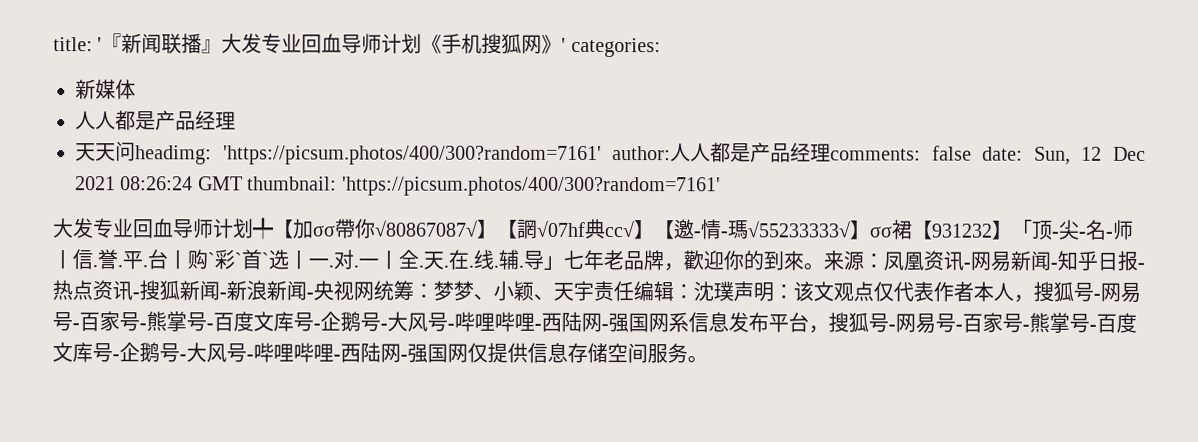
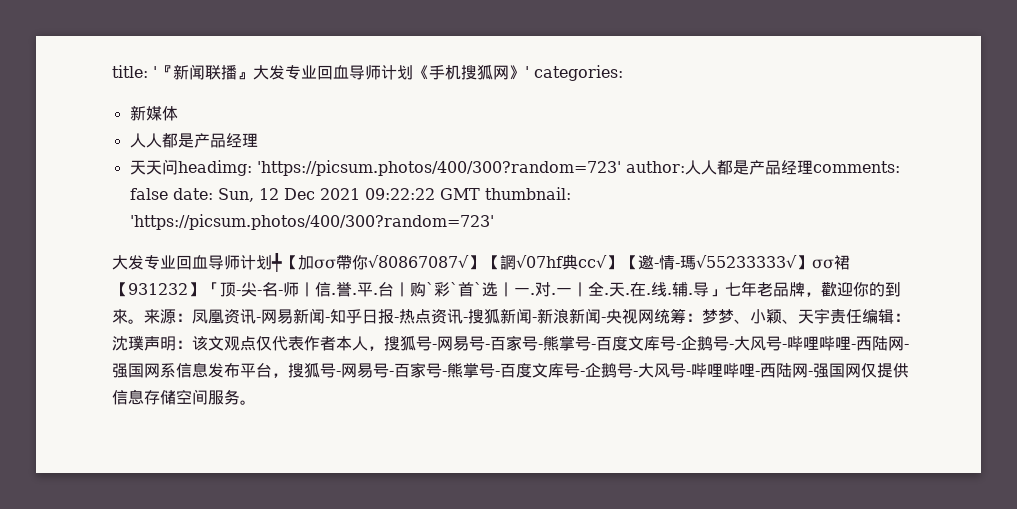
[222,145,602,166] 'https://picsum.photos/400/300?random=7161' -> [256,160,621,176] 'https://picsum.photos/400/300?random=723'
[120,176,194,191] 08:26:24 -> [364,188,435,200] 09:22:22
[341,176,721,197] 'https://picsum.photos/400/300?random=7161' -> [129,214,494,230] 'https://picsum.photos/400/300?random=723'

